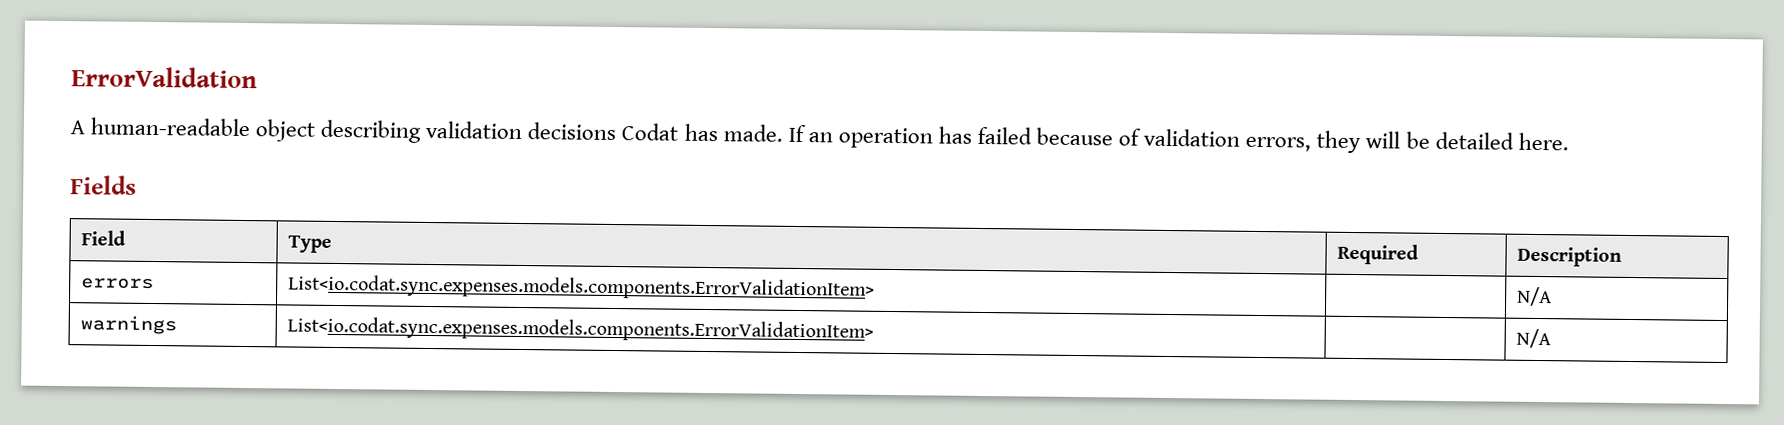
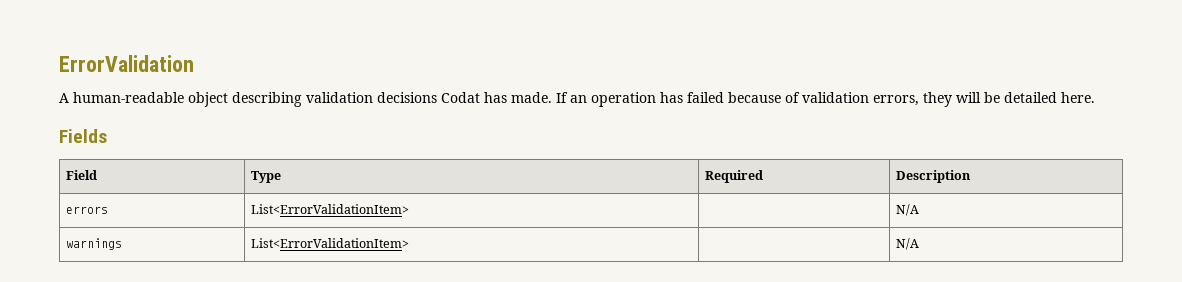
[287,274,875,301] List<io.codat.sync.expenses.models.components.ErrorValidationItem> -> [250,204,409,214] List<ErrorValidationItem>
[286,316,874,343] List<io.codat.sync.expenses.models.components.ErrorValidationItem> -> [250,238,409,248] List<ErrorValidationItem>

